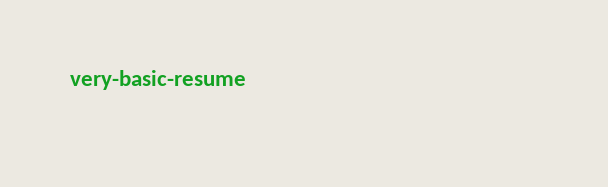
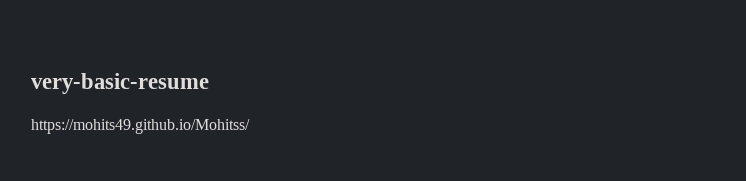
(246, 80) none -> [31,119,250,134] // https://mohits49.github.io/Mohitss/

